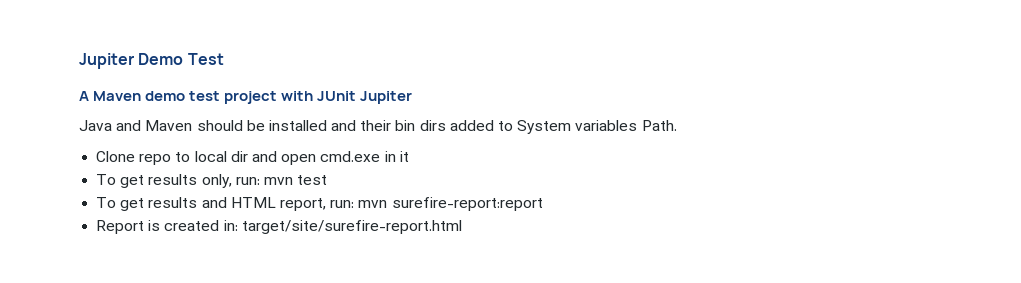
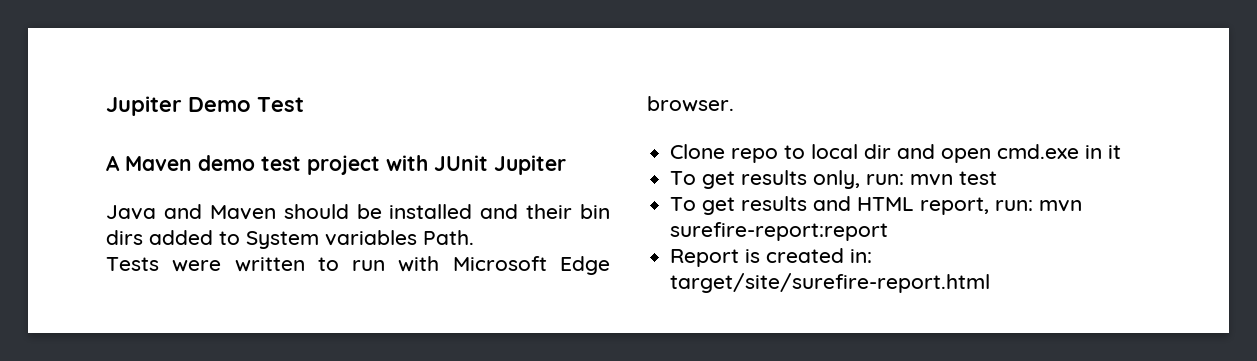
(677, 125) none -> [106,256,610,275] [647,96,734,112] // Tests were written to run with Microsoft Edge browser.

